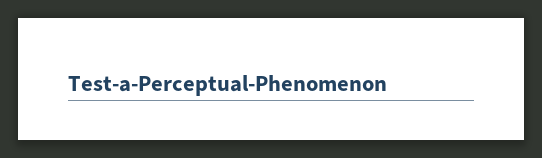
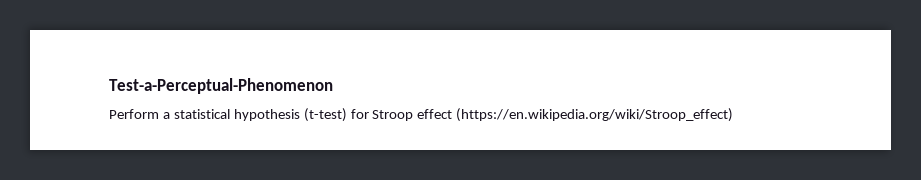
(387, 85) none -> [109,108,734,122] // Perform a statistical hypothesis (t-test) for Stroop effect (https://en.wikipedia.org/wiki/Stroop_effect)

